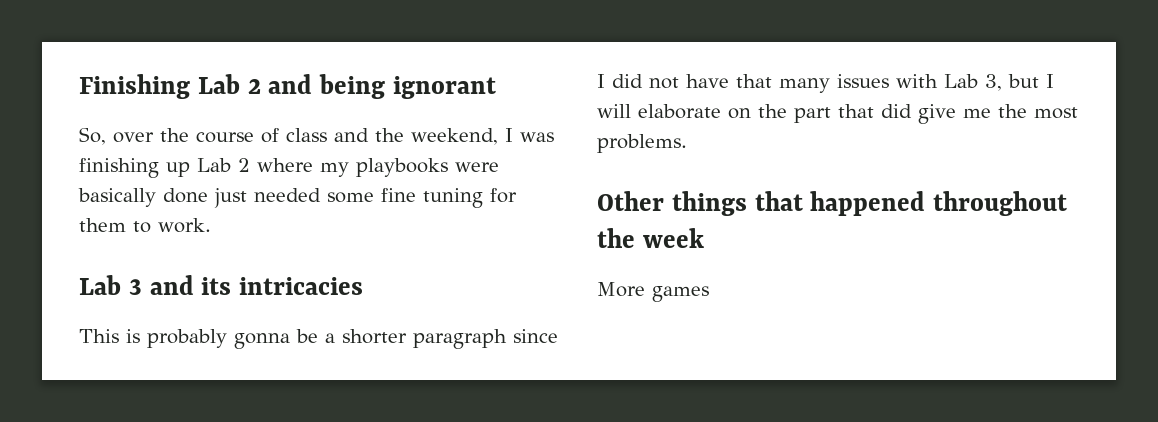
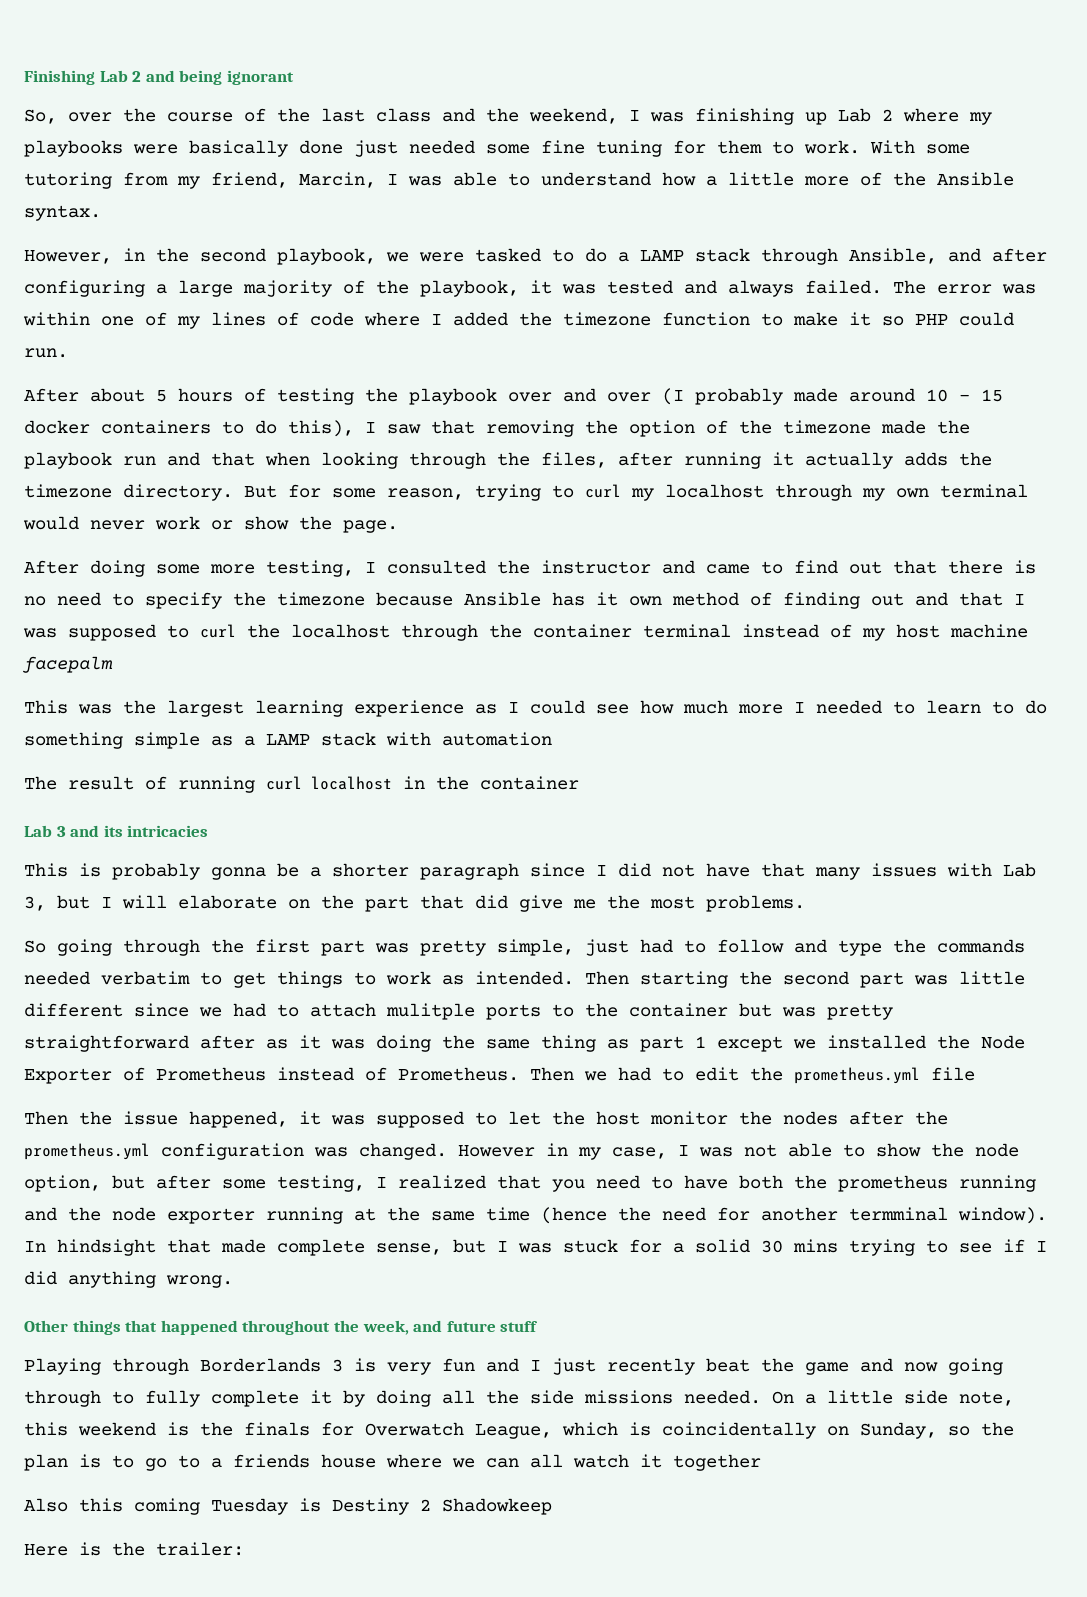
(279, 135) none -> [277,108,365,122] the last
(211, 225) none -> [870,140,970,154] [24,172,1014,189] [24,205,101,221] [24,248,1047,265] [24,280,1036,297] [23,312,1014,329] [24,348,68,358] [24,388,1003,405] [24,420,970,437] [24,452,992,469] [24,484,1028,501] [23,516,398,533] [24,560,1036,577] [24,592,1025,609] [23,624,1028,641] [22,656,113,673] [24,700,1047,717] [24,732,552,749] [24,776,579,793] With some tutoring from my friend, Marcin, I was able to understand how a little more of the Ansible syntax. // However, in the second playbook, we were tasked to do a LAMP stack through Ansible, and after configuring a large majority of the playbook, it was tested and always failed. The error was within one of my lines of code where I added the timezone function to make it so PHP could run. // After about 5 hours of testing the playbook over and over (I probably made around 10 - 15 docker containers to do this), I saw that removing the option of the timezone made the playbook run and that when looking through the files, after running it actually adds the timezone directory. But for some reason, trying to curl my localhost through my own terminal would never work or show the page. // After doing some more testing, I consulted the instructor and came to find out that there is no need to specify the timezone because Ansible has it own method of finding out and that I was supposed to curl the localhost through the container terminal instead of my host machine facepalm // This was the largest learning experience as I could see how much more I needed to learn to do something simple as a LAMP stack with automation // The result of running curl localhost in the container
(687, 143) none -> [24,939,1025,956] [24,971,1025,988] [24,1003,893,1020] [24,1035,1025,1052] [24,1067,975,1084] [24,1111,948,1128] [24,1143,1019,1160] [24,1175,1036,1192] [24,1207,1047,1224] [24,1239,1047,1256] [24,1271,233,1288] // So going through the first part was pretty simple, just had to follow and type the commands needed verbatim to get things to work as intended. Then starting the second part was little different since we had to attach mulitple ports to the container but was pretty straightforward after as it was doing the same thing as part 1 except we installed the Node Exporter of Prometheus instead of Prometheus. Then we had to edit the prometheus.yml file // Then the issue happened, it was supposed to let the host monitor the nodes after the prometheus.yml configuration was changed. However in my case, I was not able to show the node option, but after some testing, I realized that you need to have both the prometheus running and the node exporter running at the same time (hence the need for another termminal window). In hindsight that made complete sense, but I was stuck for a solid 30 mins trying to see if I did anything wrong.
[642,228,704,248] [597,282,709,302] week // More games -> [362,1320,539,1335] [24,1358,1003,1375] [24,1390,1014,1407] [24,1422,1014,1439] [24,1454,761,1471] [24,1498,552,1515] [24,1542,244,1556] week, and future stuff // Playing through Borderlands 3 is very fun and I just recently beat the game and now going through to fully complete it by doing all the side missions needed. On a little side note, this weekend is the finals for Overwatch League, which is coincidentally on Sunday, so the plan is to go to a friends house where we can all watch it together // Also this coming Tuesday is Destiny 2 Shadowkeep // Here is the trailer:

